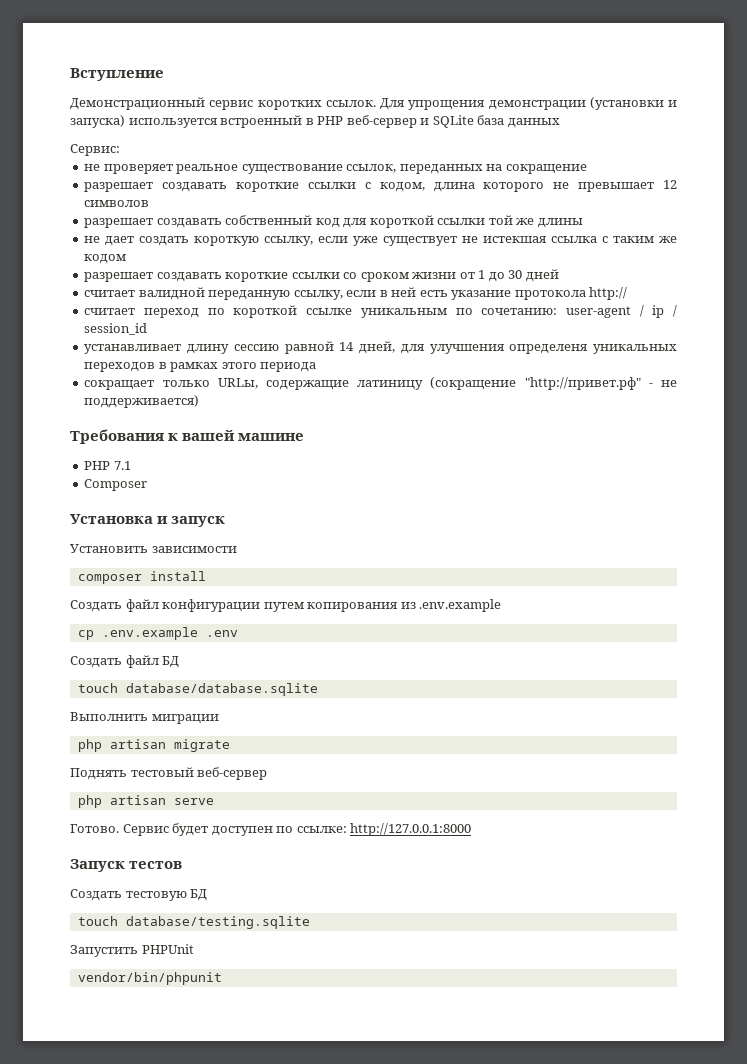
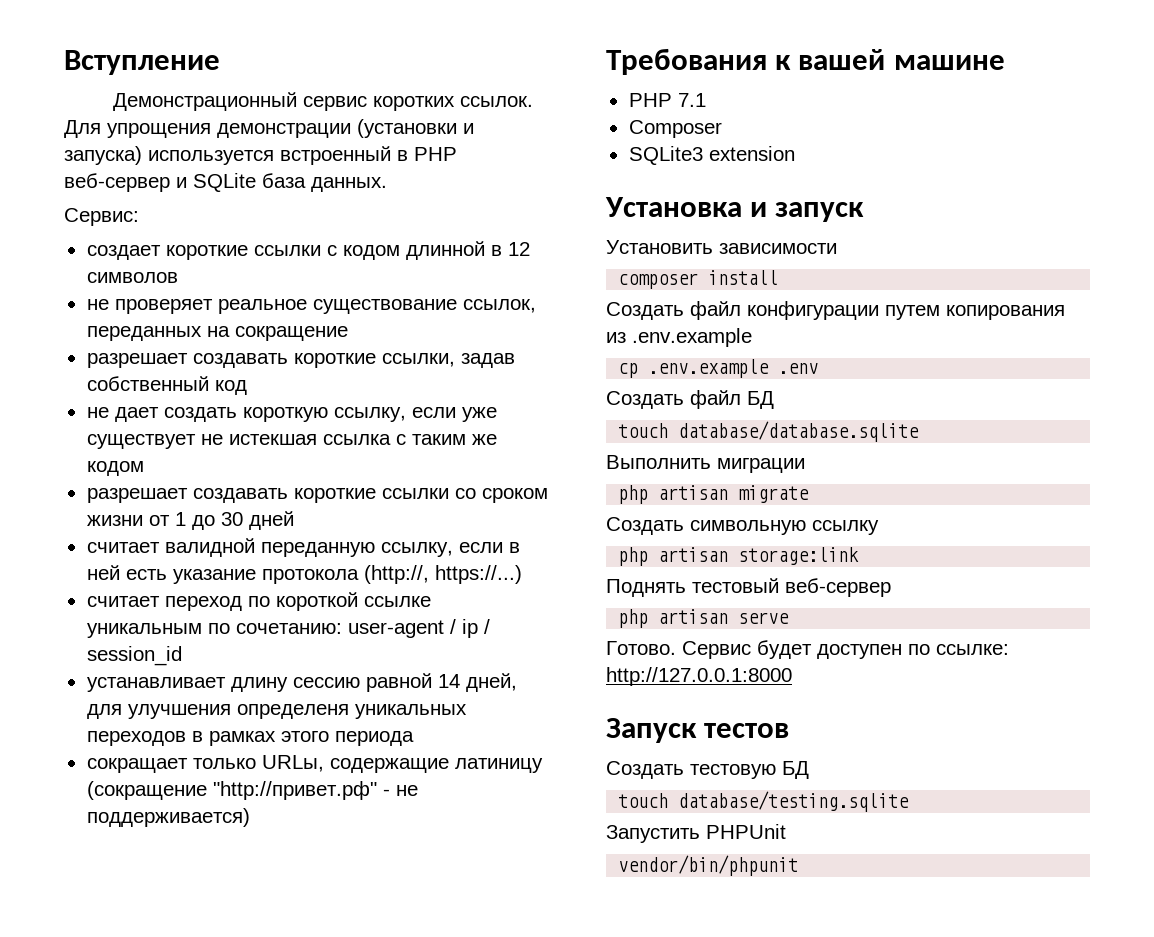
[507,118,560,128] данных -> [311,177,387,192] данных.
(120, 150) none -> [86,241,530,260] [86,272,178,283] // создает короткие ссылки с кодом длинной в 12 символов
[307,180,678,192] [84,200,150,207] [84,215,583,228] ссылки с кодом, длина которого не превышает 12 символов // разрешает создавать собственный код для короткой ссылки той же длины -> [381,353,515,368] [86,376,247,395] ссылки, задав собственный код
[589,287,628,300] http:// -> [363,565,522,584] (http://, https://...)
(148, 485) none -> [628,146,795,165] // SQLite3 extension
(230, 745) none -> [606,517,879,535] [618,547,860,566] // Создать символьную ссылку // php artisan storage:link

